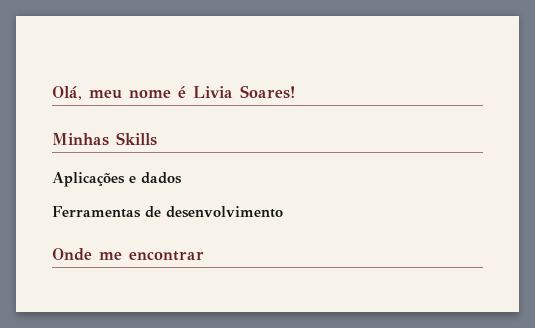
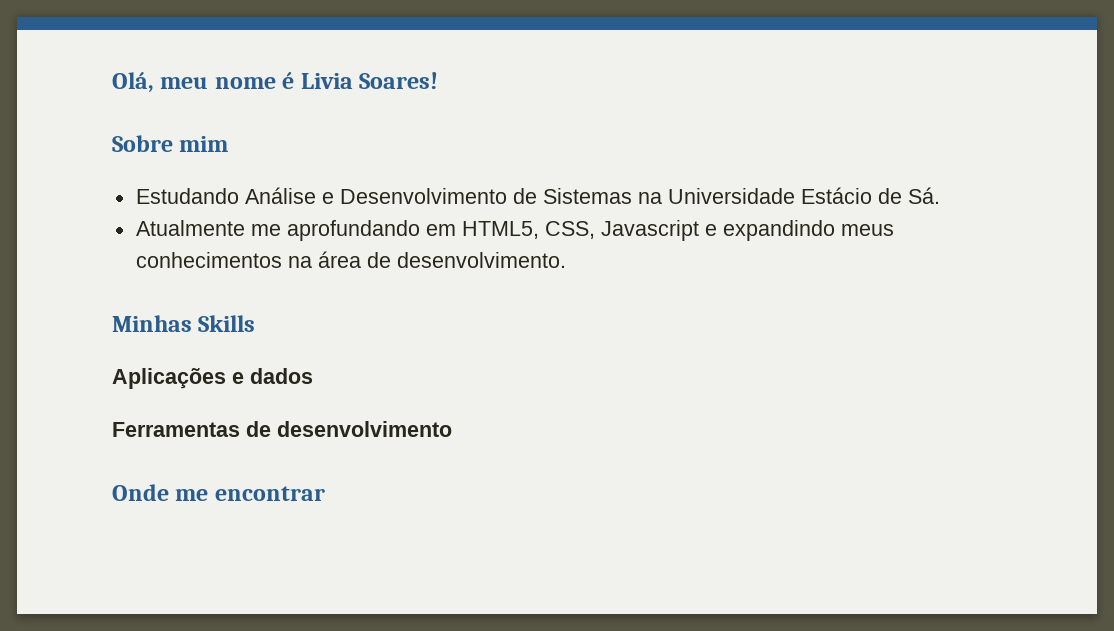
(295, 92) none -> [112,135,229,152] [135,187,940,204] [135,220,894,241] [135,251,566,268] // Sobre mim // Estudando Análise e Desenvolvimento de Sistemas na Universidade Estácio de Sá. // Atualmente me aprofundando em HTML5, CSS, Javascript e expandindo meus conhecimentos na área de desenvolvimento.

